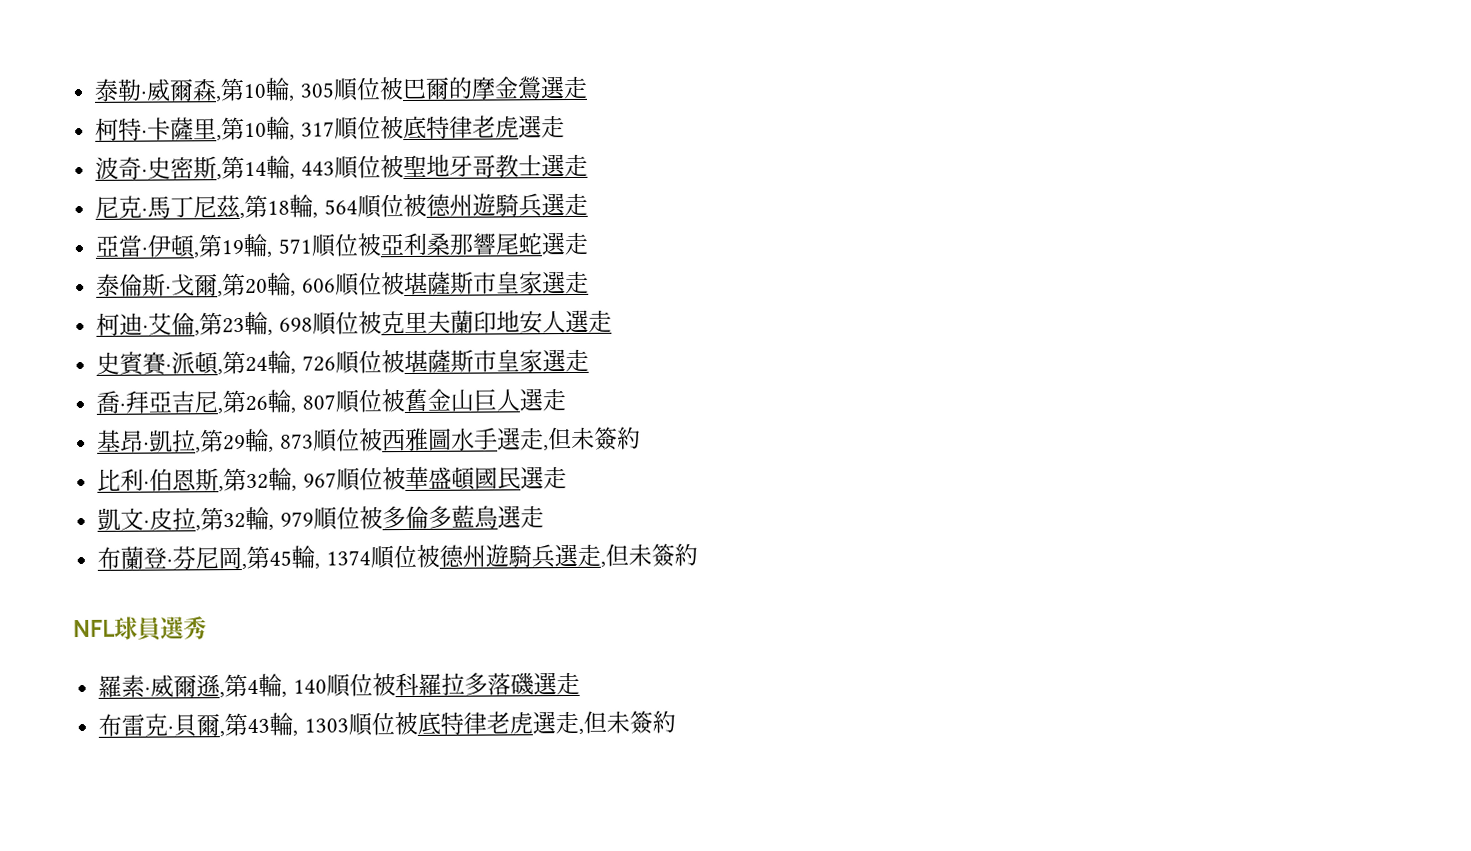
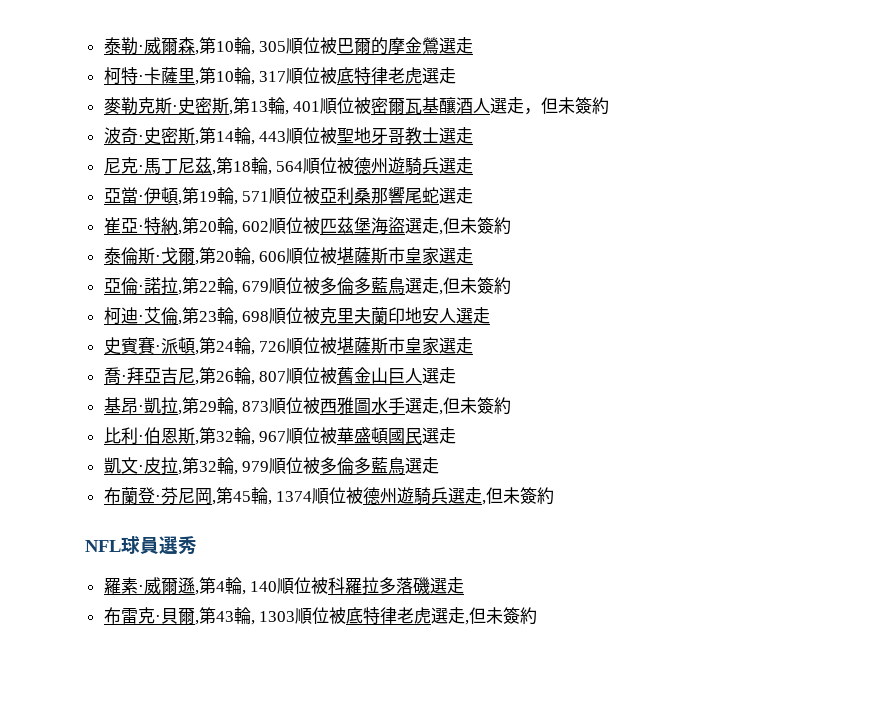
(565, 127) none -> [103,97,610,115] // 麥勒克斯·史密斯,第13輪, 401順位被密爾瓦基釀酒人選走，但未簽約
(588, 243) none -> [103,217,512,235] // 崔亞·特納,第20輪, 602順位被匹茲堡海盜選走,但未簽約
(589, 282) none -> [103,277,512,295] // 亞倫·諾拉,第22輪, 679順位被多倫多藍鳥選走,但未簽約

